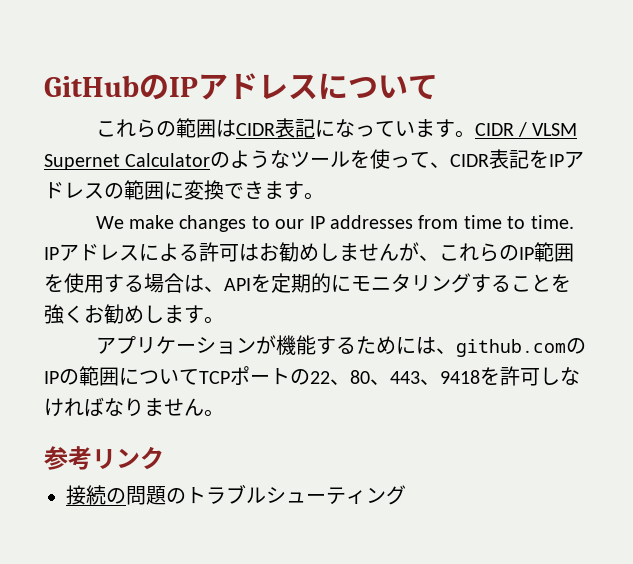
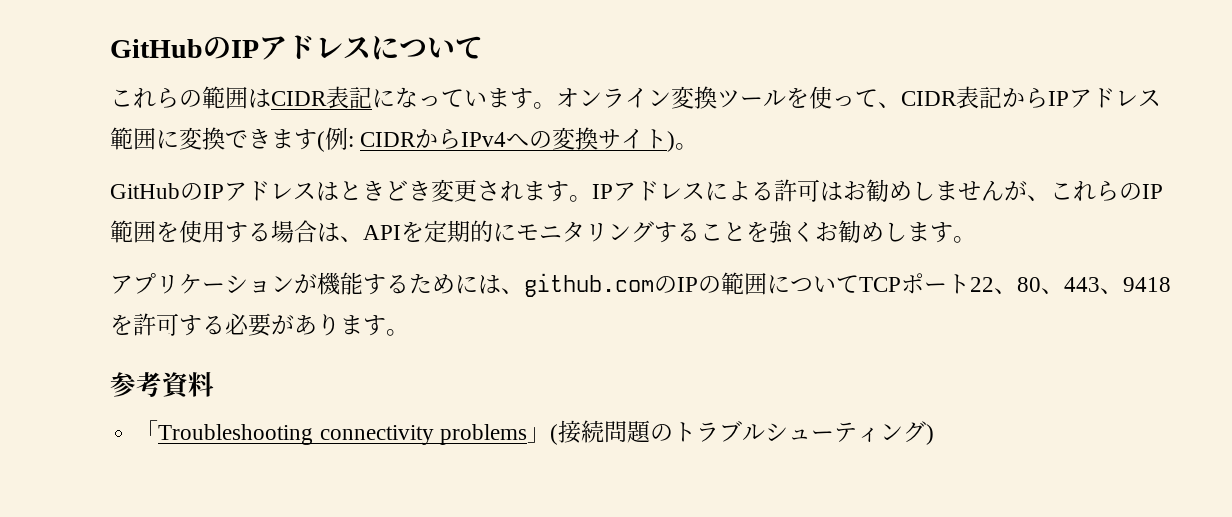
[474,122,578,137] [44,150,291,170] CIDR / VLSM Supernet Calculatorのような -> [556,86,717,109] オンライン変換
[529,150,585,168] [44,182,124,199] をIPアドレスの -> [1002,88,1161,108] からIPアドレス
[304,192,324,200] [95,215,574,232] 。 // We make changes to our IP addresses from time to time. -> [317,127,699,152] [110,179,592,202] (例: CIDRからIPv4への変換サイト)。 // GitHubのIPアドレスはときどき変更されます。
[290,369,310,385] の -> (970, 284) none
[540,367,580,385] [44,397,224,417] [44,446,164,470] [66,485,126,505] しなければなりません。 // 参考リンク // 接続の -> [179,313,409,337] [110,371,214,399] [135,420,604,445] する必要があります。 // 参考資料 // 「Troubleshooting connectivity problems」(接続
(406, 495) none -> [925,424,934,445] )

